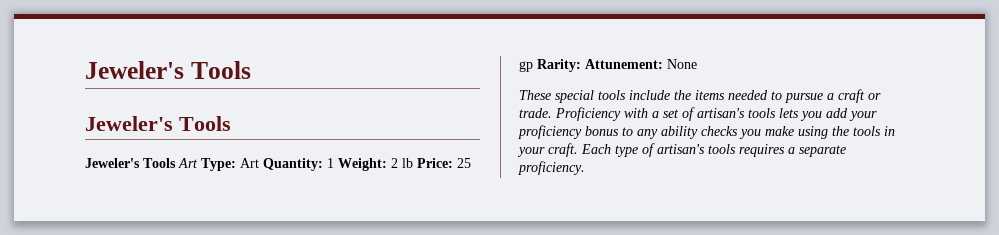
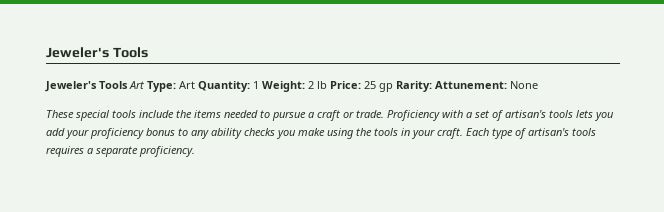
[85,61,251,79] [85,116,231,131] [85,158,176,168] Jeweler's Tools // Jeweler's Tools // Jeweler's Tools -> [46,47,148,58] [45,81,128,92] Jeweler's Tools // Jeweler's Tools

